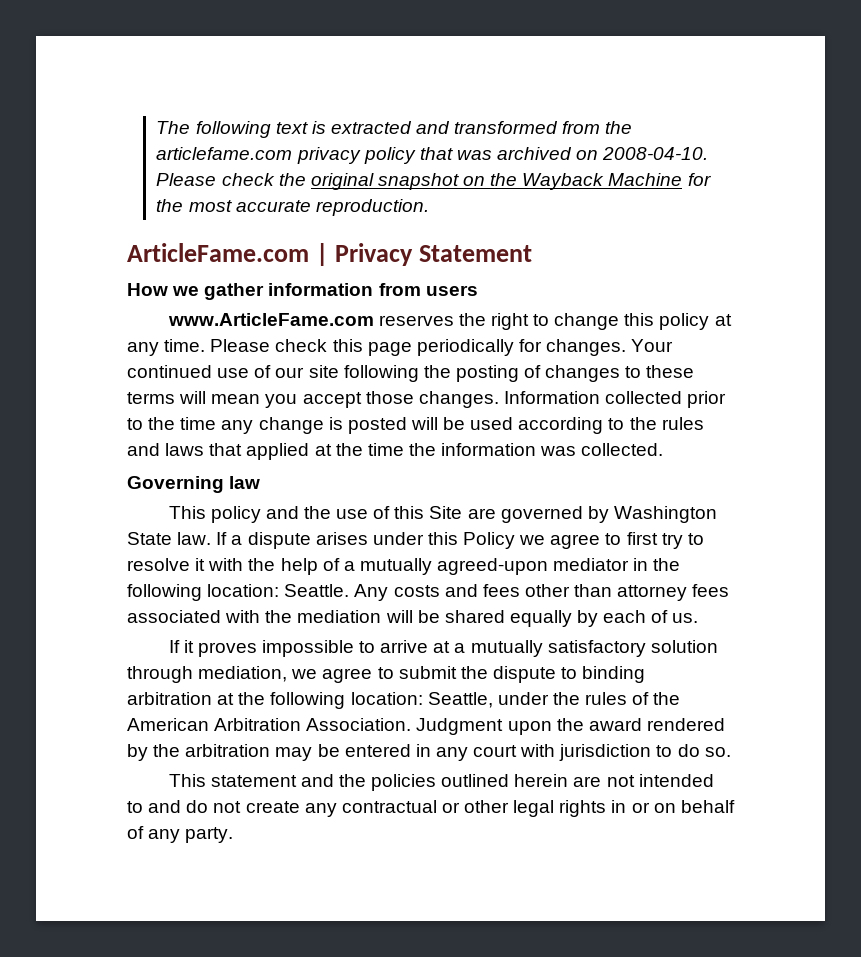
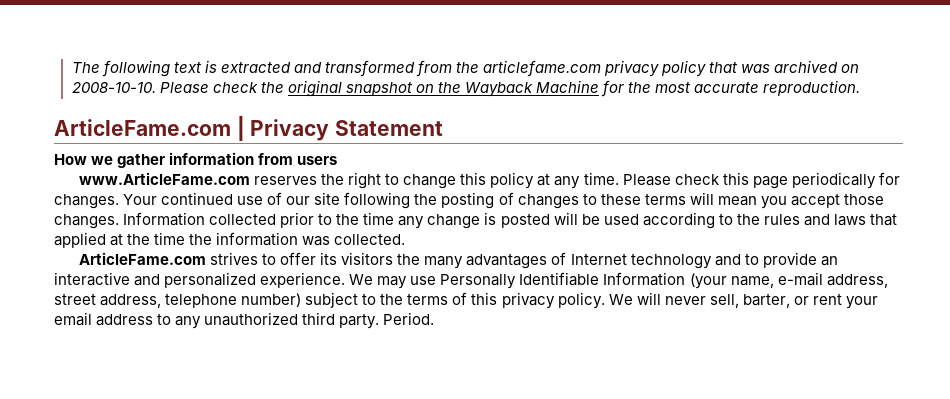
[602,147,709,160] 2008-04-10. -> [71,82,156,93] 2008-10-10.
[127,476,261,493] [168,506,717,523] [127,532,704,549] [127,558,681,575] [127,584,730,601] [127,610,699,627] [168,640,718,657] [127,666,646,683] [127,692,681,709] [127,718,725,735] [127,744,731,761] [168,774,714,791] [127,800,735,817] [127,826,234,843] Governing law // This policy and the use of this Site are governed by Washington State law. If a dispute arises under this Policy we agree to first try to resolve it with the help of a mutually agreed-upon mediator in the following location: Seattle. Any costs and fees other than attorney fees associated with the mediation will be shared equally by each of us. // If it proves impossible to arrive at a mutually satisfactory solution through mediation, we agree to submit the dispute to binding arbitration at the following location: Seattle, under the rules of the American Arbitration Association. Judgment upon the award rendered by the arbitration may be entered in any court with jurisdiction to do so. // This statement and the policies outlined herein are not intended to and do not create any contractual or other legal rights in or on behalf of any party. -> [79,252,838,269] [54,272,888,289] [54,292,878,309] [54,312,435,329] ArticleFame.com strives to offer its visitors the many advantages of Internet technology and to provide an interactive and personalized experience. We may use Personally Identifiable Information (your name, e-mail address, street address, telephone number) subject to the terms of this privacy policy. We will never sell, barter, or rent your email address to any unauthorized third party. Period.

